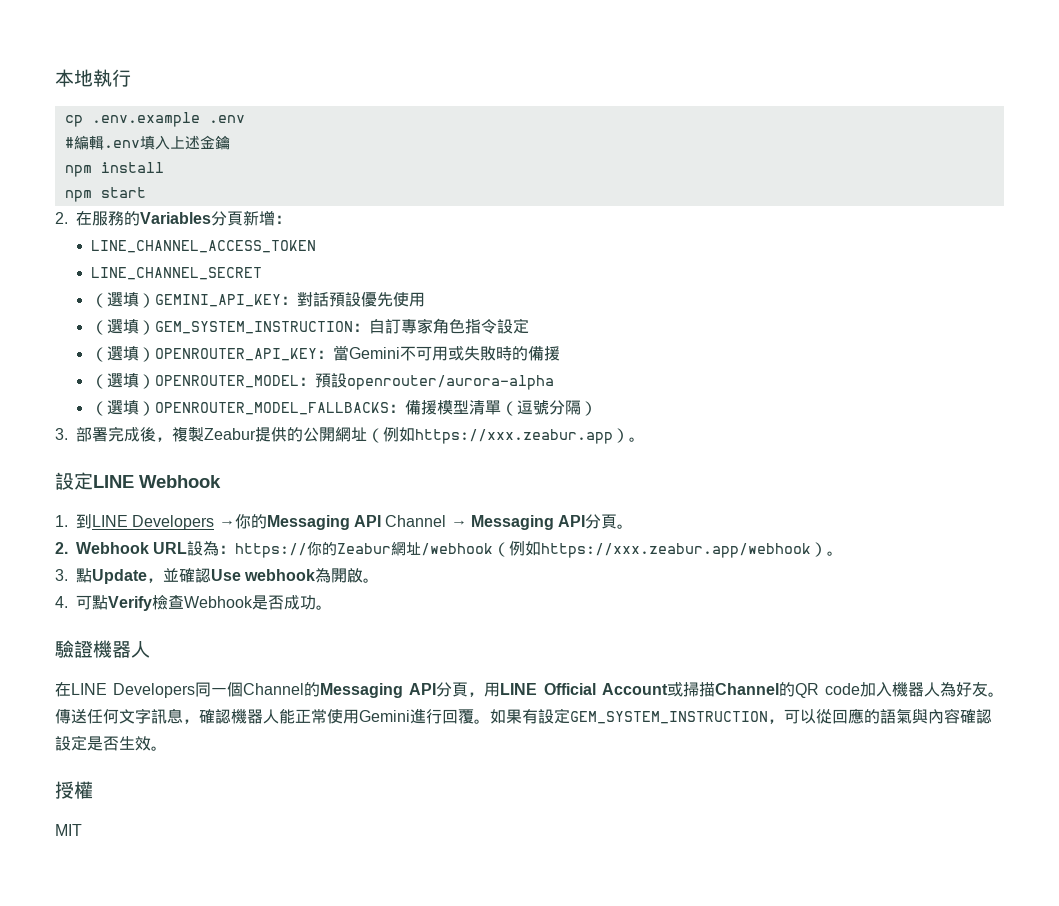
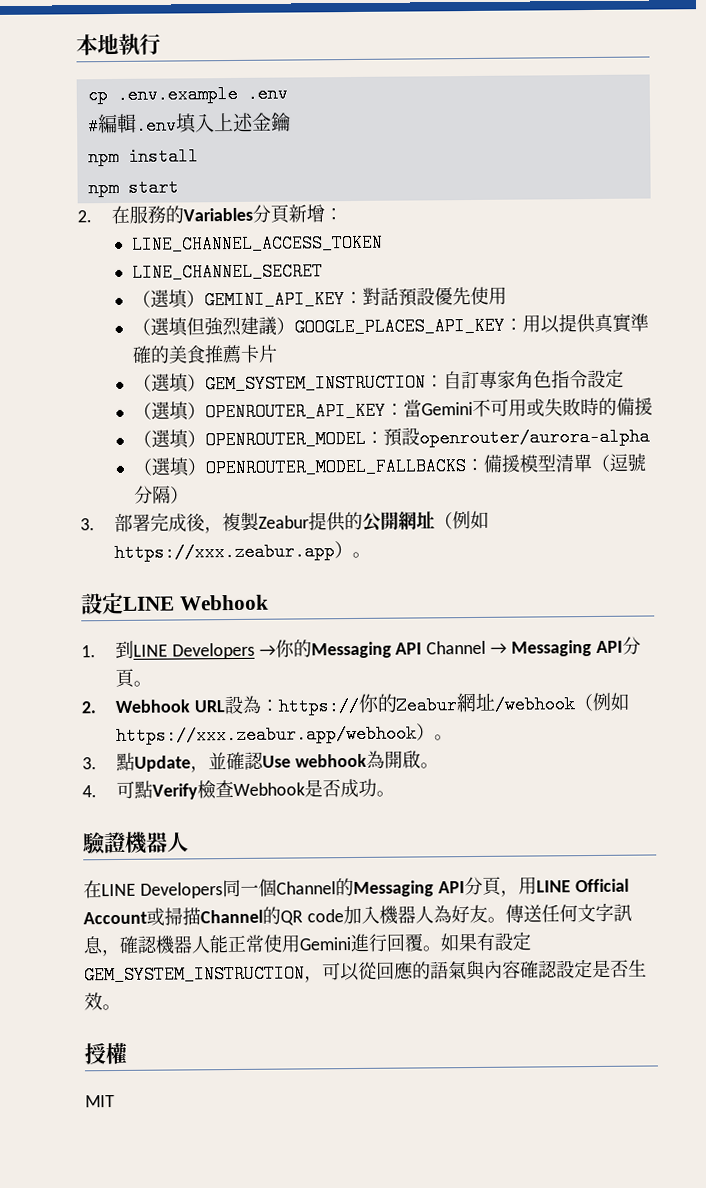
(426, 299) none -> [131,313,649,337] [131,344,278,364] // （選填但強烈建議）GOOGLE_PLACES_API_KEY：用以提供真實準確的美食推薦卡片

